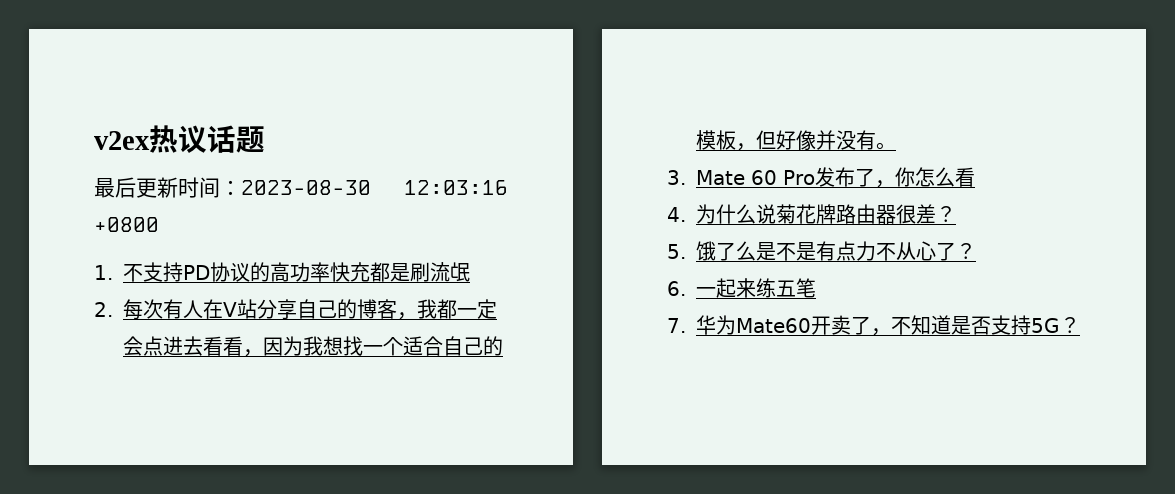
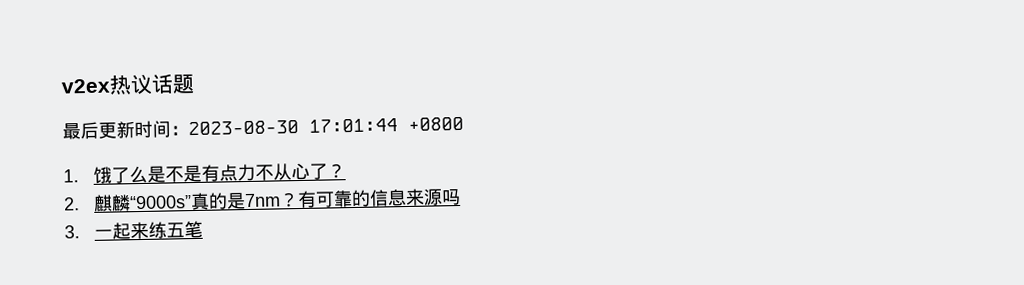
[404,180,508,195] 12:03:16 -> [309,118,398,133] 17:01:44
[123,262,470,282] [94,299,497,320] [123,336,503,357] [696,130,896,151] [667,167,975,188] [667,204,956,224] [667,244,686,259] 不支持PD协议的高功率快充都是刷流氓 // 2.每次有人在V站分享自己的博客，我都一定会点进去看看，因为我想找一个适合自己的模板，但好像并没有。 // 3. Mate 60 Pro发布了，你怎么看 // 4.为什么说菊花牌路由器很差？ // 5. -> (79, 176) none
[667,278,816,298] [667,315,1080,336] 6.一起来练五笔 // 7.华为Mate60开卖了，不知道是否支持5G？ -> [63,188,461,212] [64,220,203,240] 2.麒麟“9000s”真的是7nm？有可靠的信息来源吗 // 3.一起来练五笔

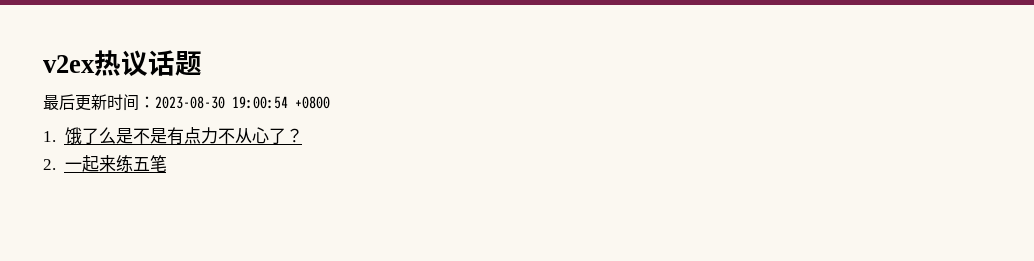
[309,118,398,133] 17:01:44 -> [232,96,288,109] 19:00:54
[92,188,461,212] [64,225,80,239] 麒麟“9000s”真的是7nm？有可靠的信息来源吗 // 3. -> (56, 164) none

